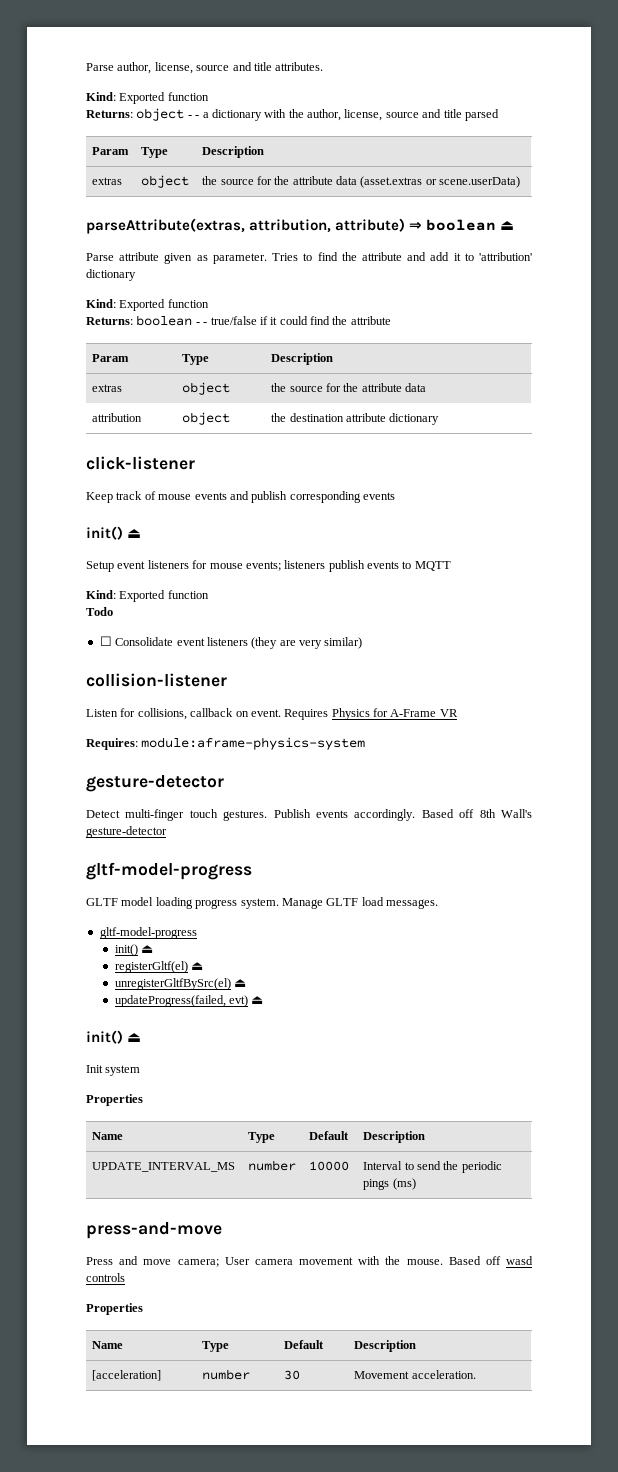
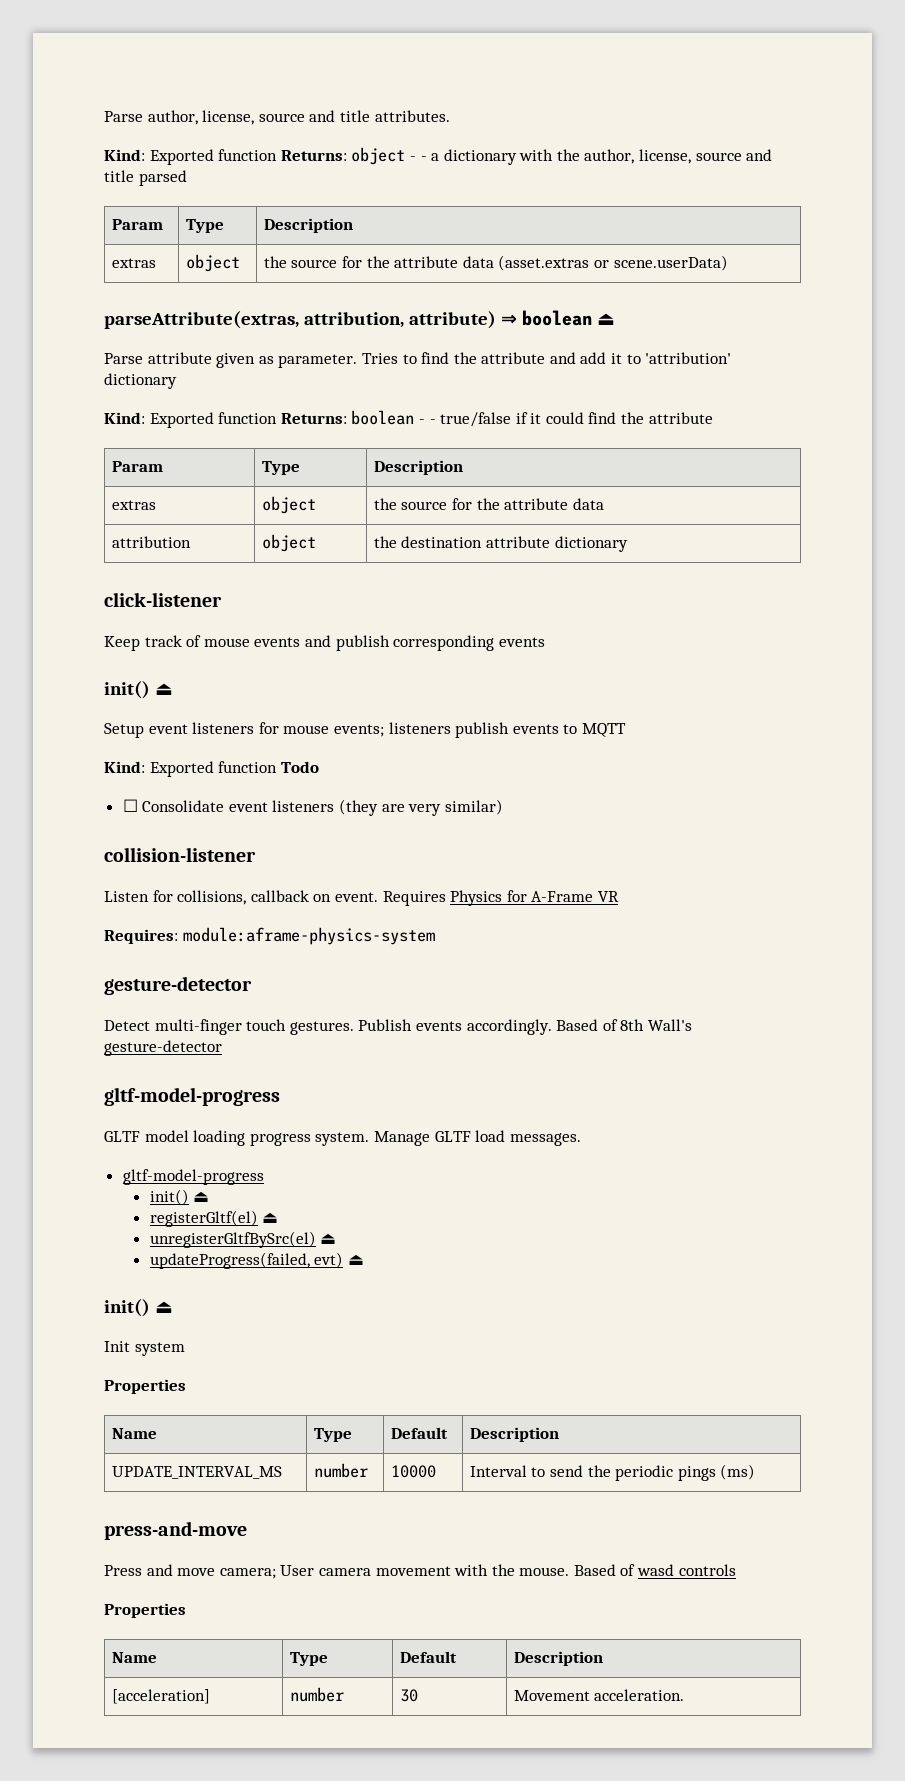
(209, 96) // -> (278, 155) none
(209, 303) // -> (278, 418) none
(209, 594) // -> (278, 767) none
[459,809,475,818] off -> [602,1019,618,1031] of
[485,1256,501,1265] off -> [620,1564,636,1576] of

